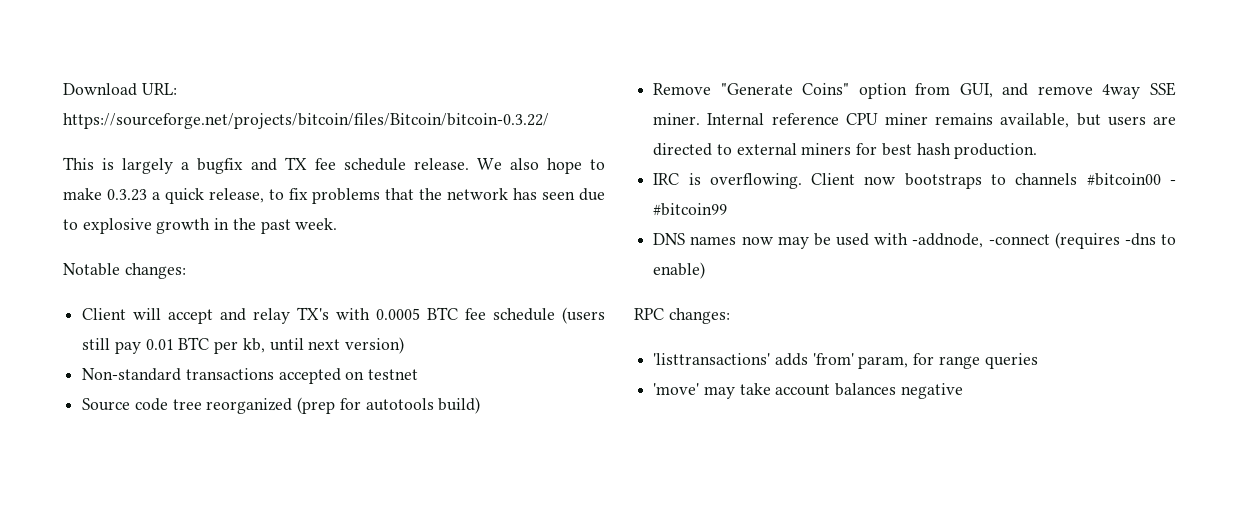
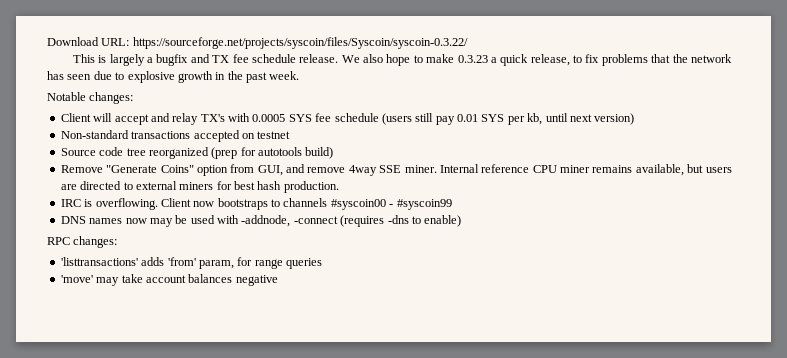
[63,113,549,129] https://sourceforge.net/projects/bitcoin/files/Bitcoin/bitcoin-0.3.22/ -> [132,37,468,49] https://sourceforge.net/projects/syscoin/files/Syscoin/syscoin-0.3.22/
[427,307,459,320] BTC -> [288,114,312,122] SYS
[178,337,210,350] BTC -> [481,114,505,122] SYS
[1086,173,1176,186] [653,203,728,216] #bitcoin00 - #bitcoin99 -> [330,199,452,210] #syscoin00 - #syscoin99

